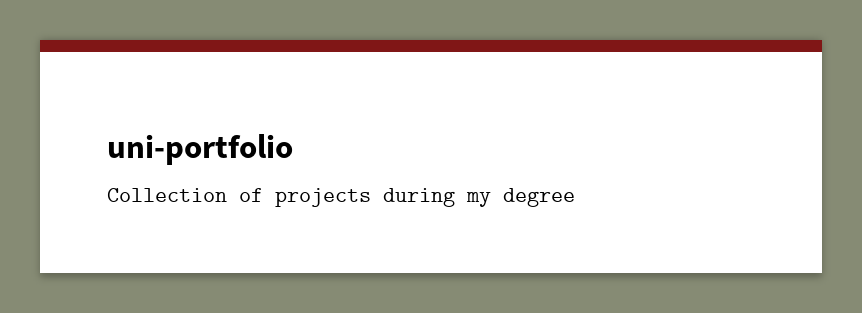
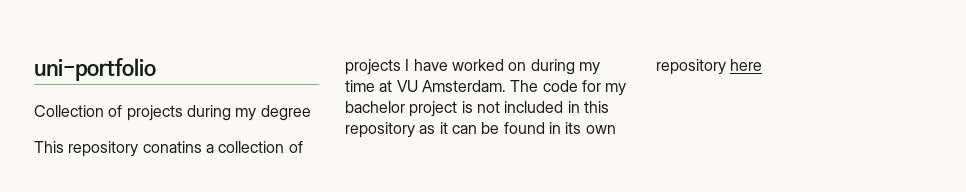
(575, 197) none -> [34,141,303,157] [345,59,600,75] [345,80,627,96] [345,101,609,117] [345,122,616,138] [656,59,763,75] // This repository conatins a collection of projects I have worked on during my time at VU Amsterdam. The code for my bachelor project is not included in this repository as it can be found in its own repository here

